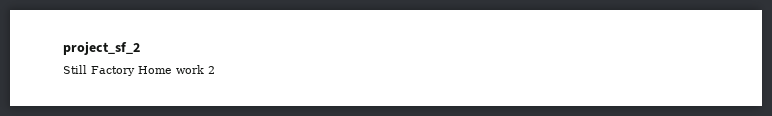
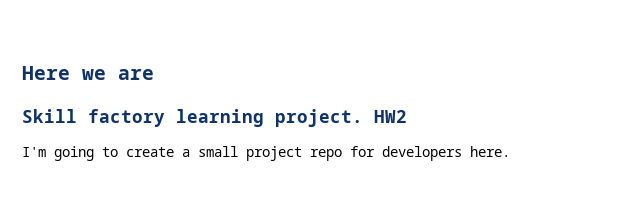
[63,41,140,55] [63,65,215,76] project_sf_2 // Still Factory Home work 2 -> [22,66,154,80] [22,109,407,127] [22,146,510,161] Here we are // Skill factory learning project. HW2 // I'm going to create a small project repo for developers here.

